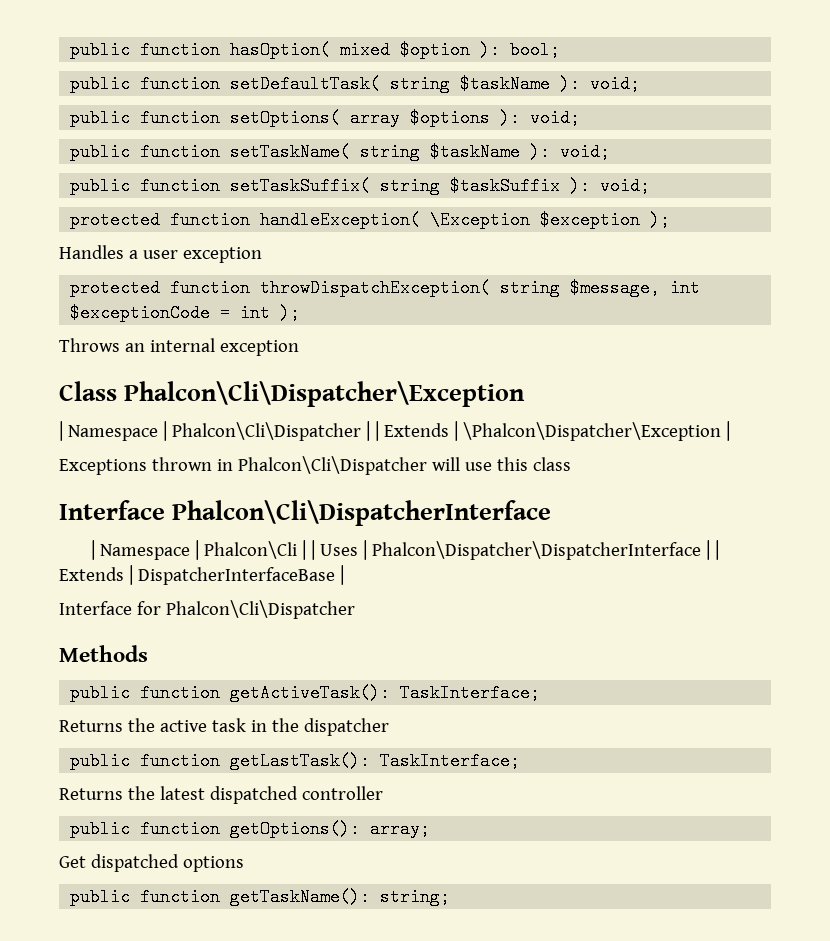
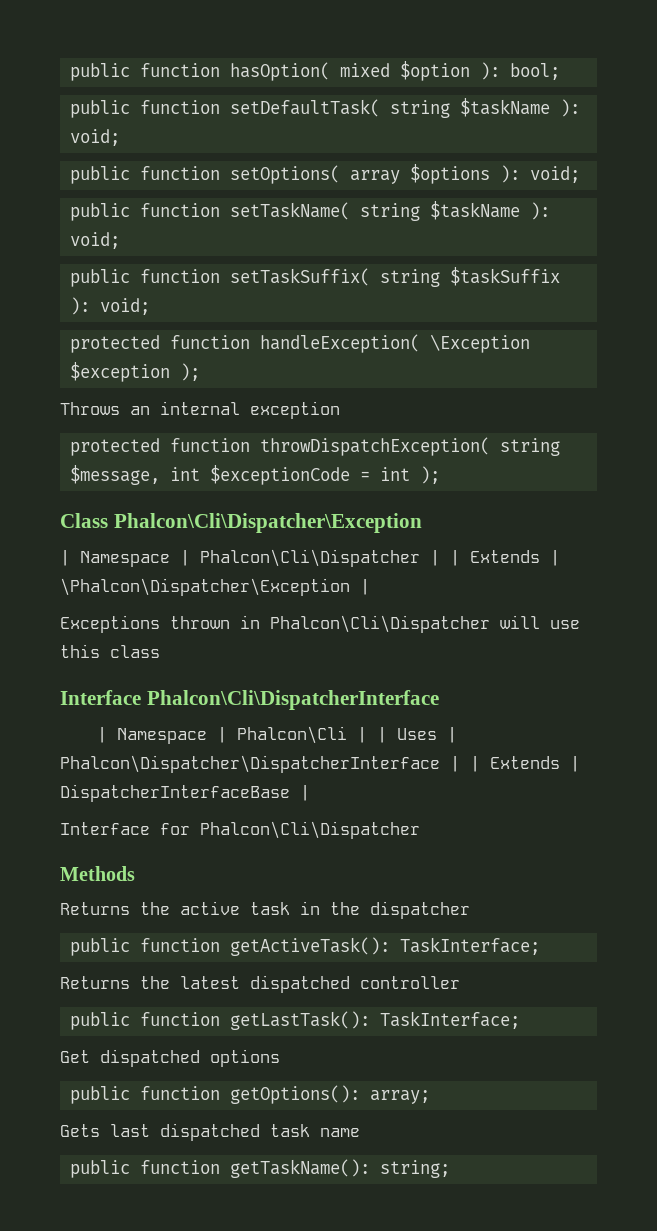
[59,245,178,259] Handles a user -> [60,401,240,415] Throws an internal
[59,338,299,356] // Throws an internal exception -> (441, 475) none
[70,684,541,702] // public function getActiveTask(): TaskInterface; -> (135, 873) none
[230,752,371,770] getLastTask(): -> [230,937,391,956] getActiveTask():
[230,820,431,838] getOptions(): array; -> [230,1011,521,1030] getLastTask(): TaskInterface;
(244, 864) none -> [70,1085,431,1104] [60,1123,360,1141] // public function getOptions(): array; // Gets last dispatched task name

